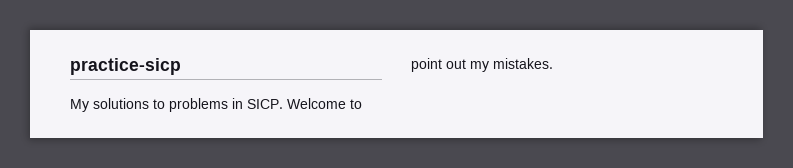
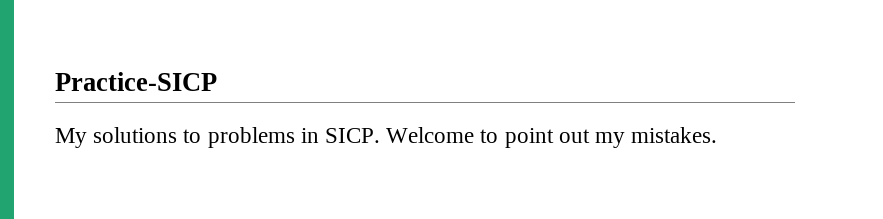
[70,58,181,75] practice-sicp -> [55,72,217,91] Practice-SICP

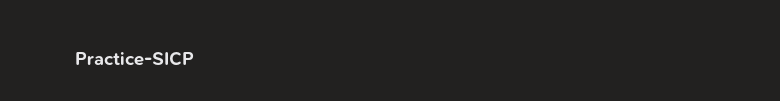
[55,127,718,148] // My solutions to problems in SICP. Welcome to point out my mistakes. -> (194, 58) none

